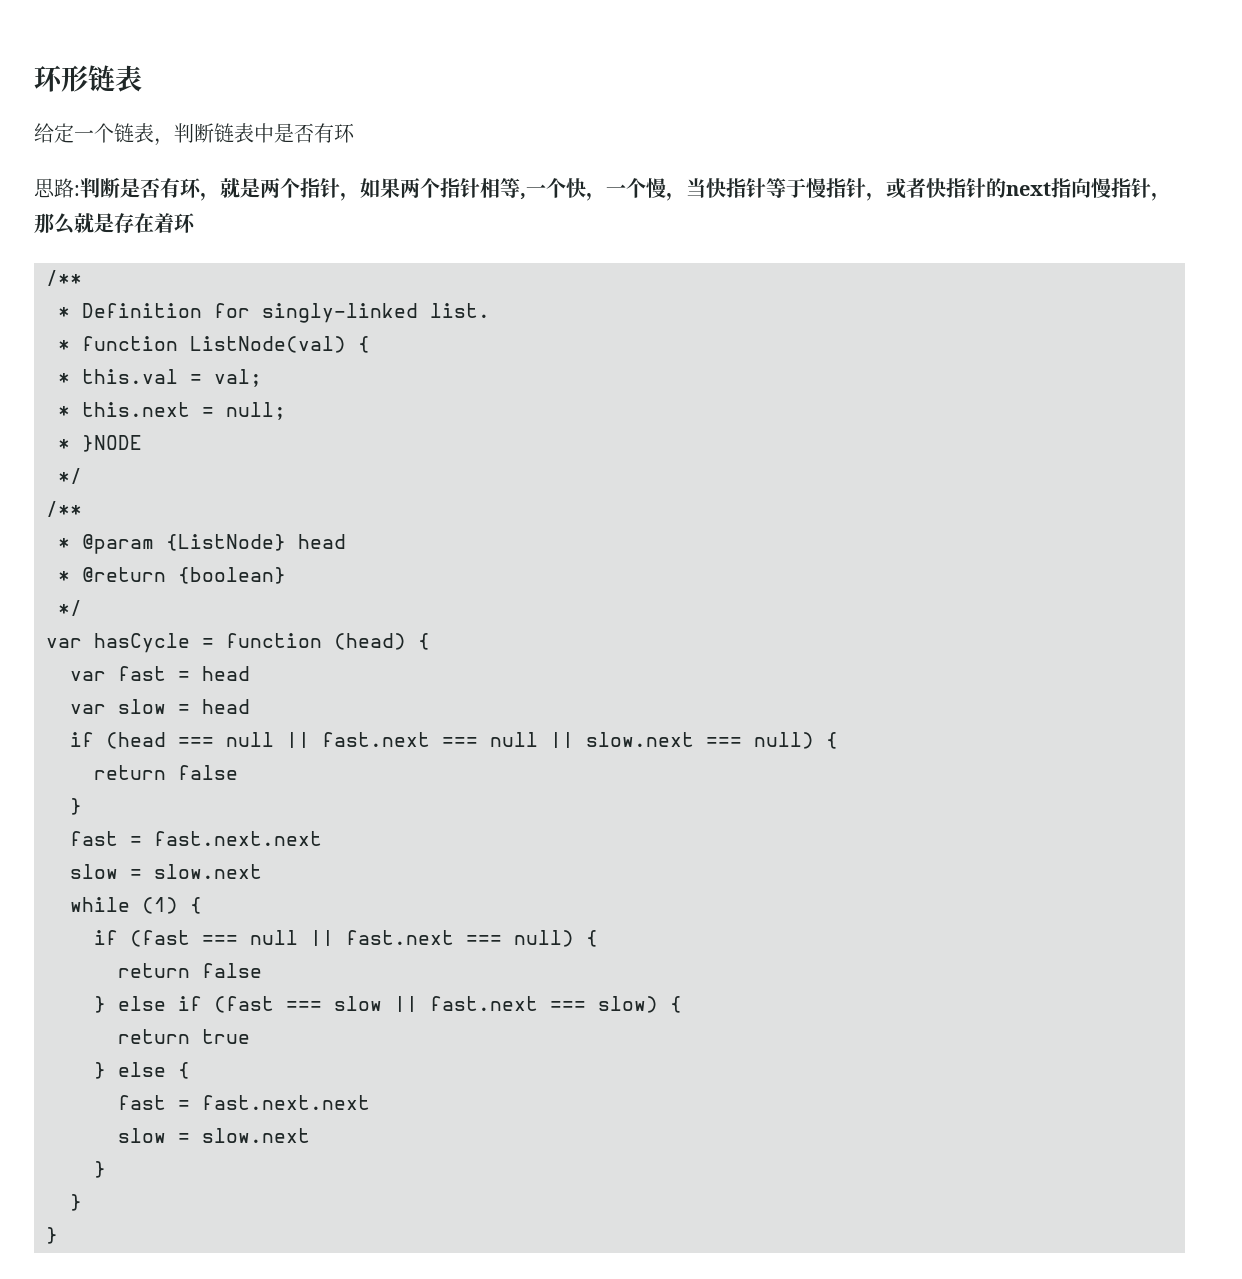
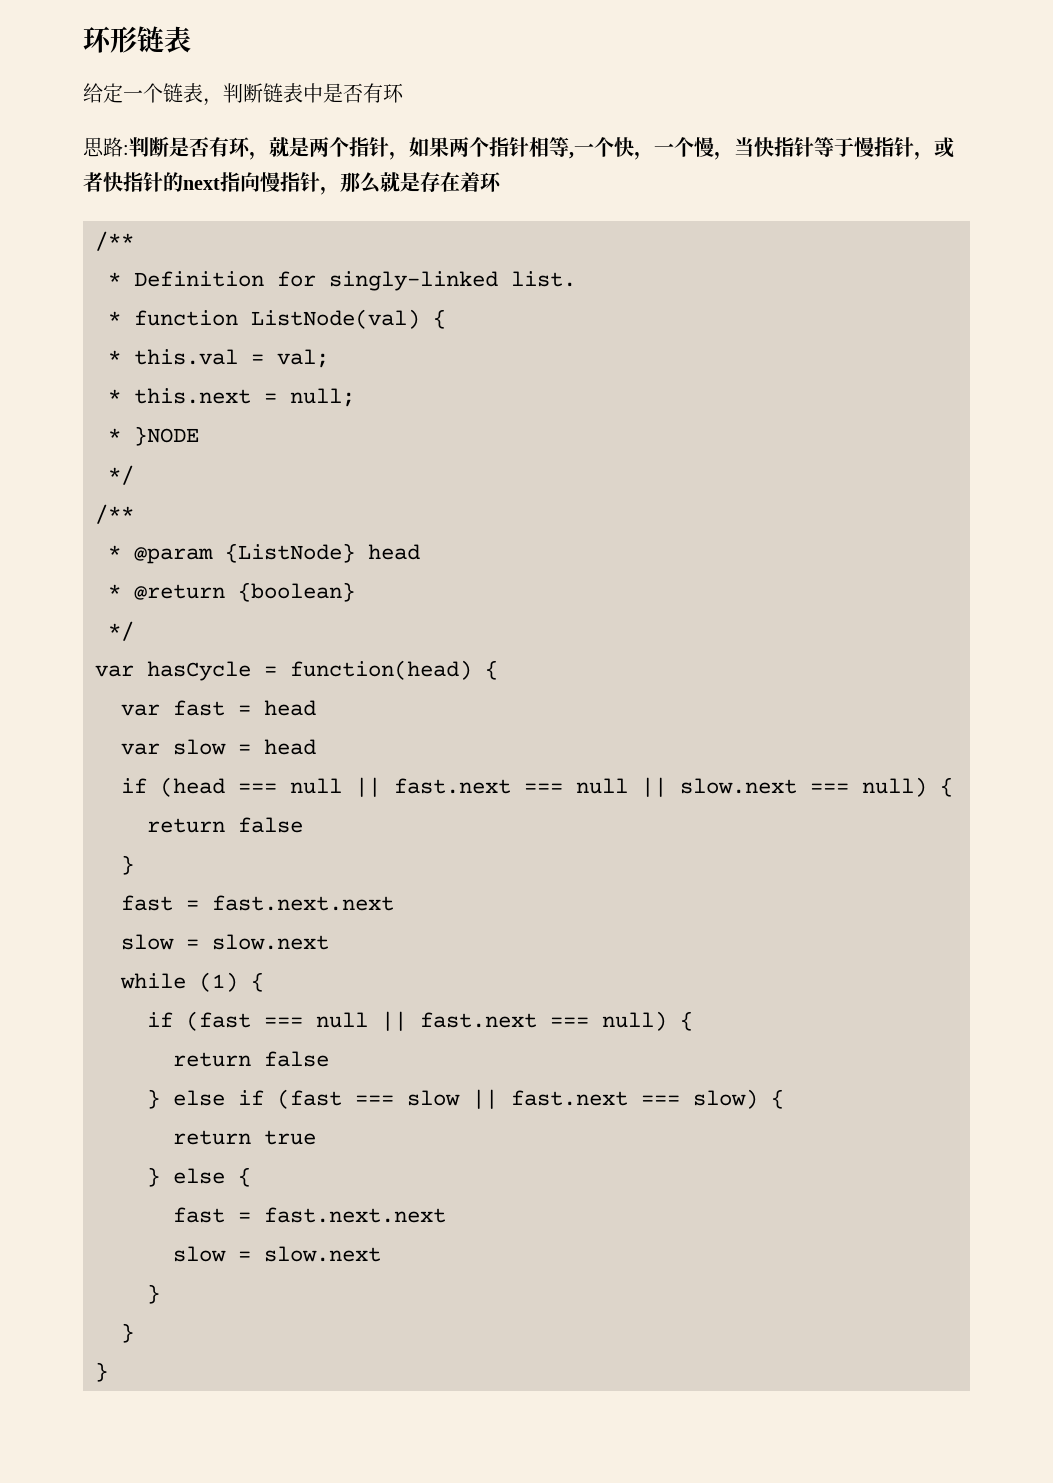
[226,633,406,650] function (head) -> [290,660,472,680] function(head)

